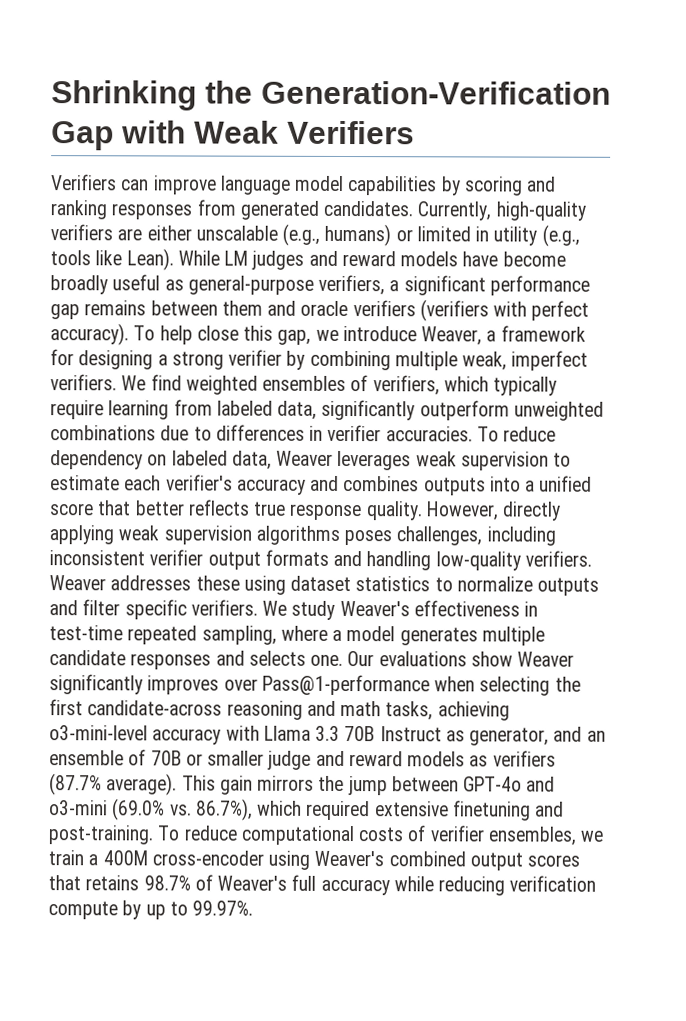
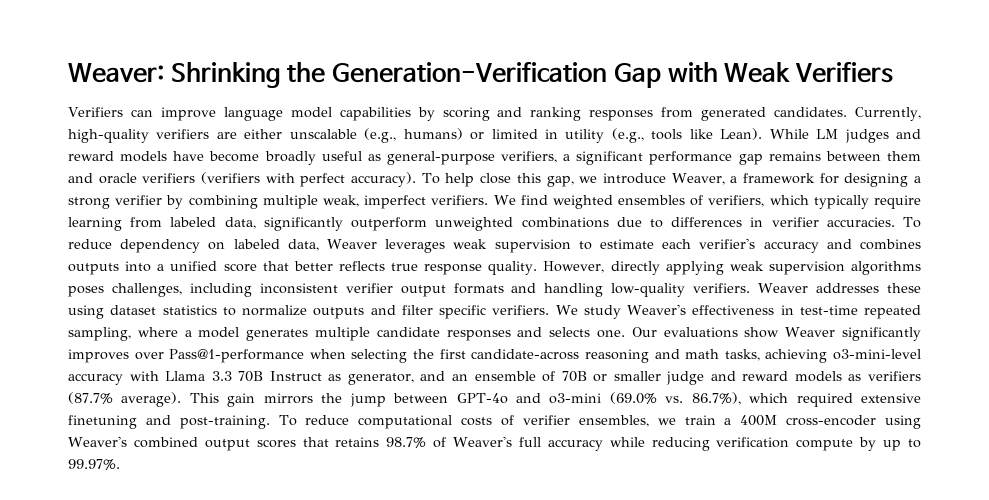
(51, 95) none -> [68,63,164,83] Weaver:

